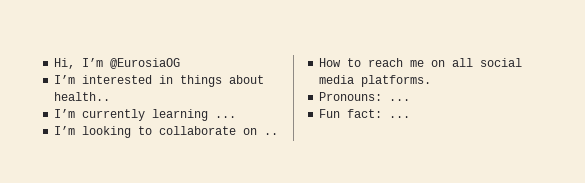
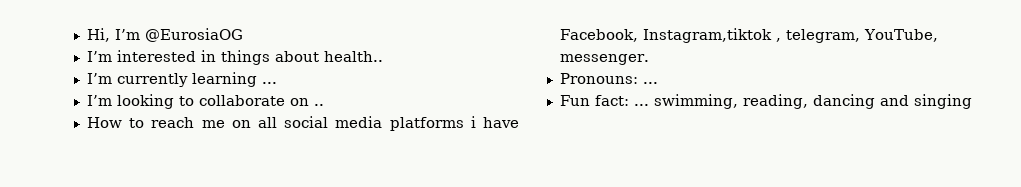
[361,75,432,87] platforms. -> [389,116,519,131] [559,28,938,43] [559,54,649,65] platforms i have Facebook, Instagram,tiktok , telegram, YouTube, messenger.
(411, 117) none -> [653,94,972,109] swimming, reading, dancing and singing

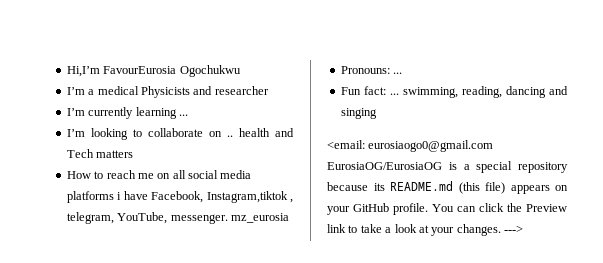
[86,28,243,42] [86,50,383,65] Hi, I’m @EurosiaOG // I’m interested in things about health.. -> [66,65,241,77] [66,86,269,98] Hi,I’m FavourEurosia Ogochukwu // I’m a medical Physicists and researcher
(324, 105) none -> [238,128,294,137] [66,149,134,158] health and Tech matters
(649, 59) none -> [230,213,289,223] mz_eurosia
(972, 101) none -> [327,140,494,152] [327,161,568,173] [327,181,568,194] [327,203,567,215] [327,224,523,236] // <email: eurosiaogo0@gmail.com EurosiaOG/EurosiaOG is a special repository because its README.md (this file) appears on your GitHub profile. You can click the Preview link to take a look at your changes. --->

